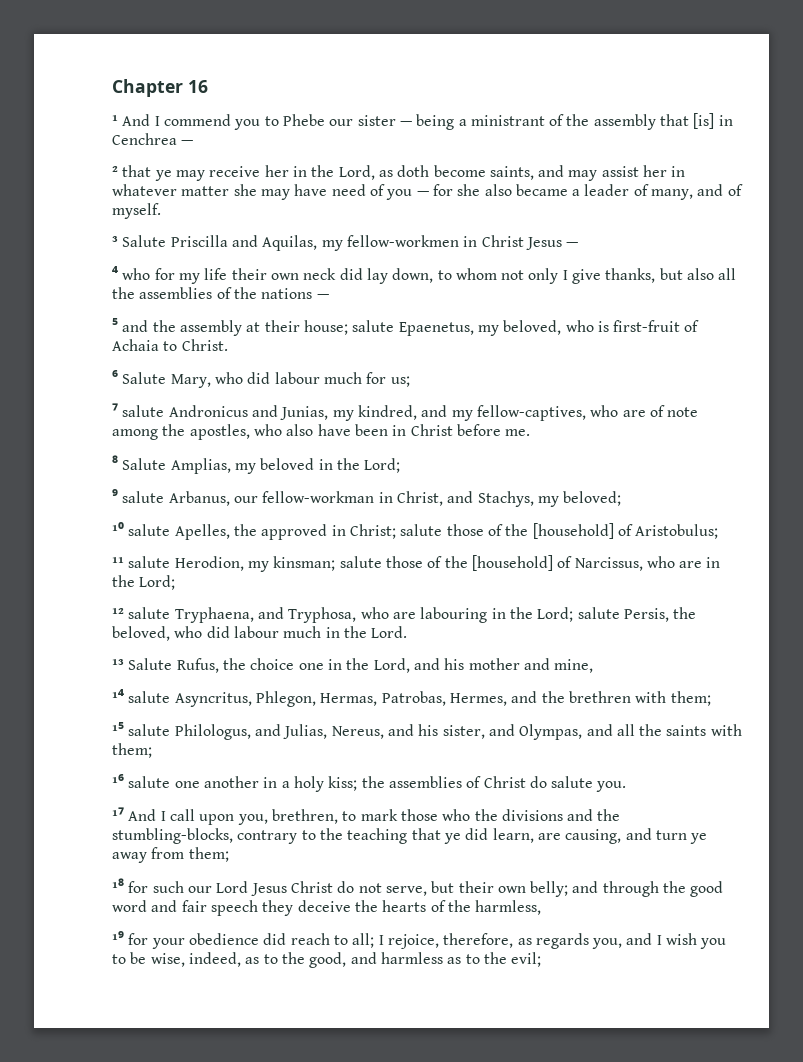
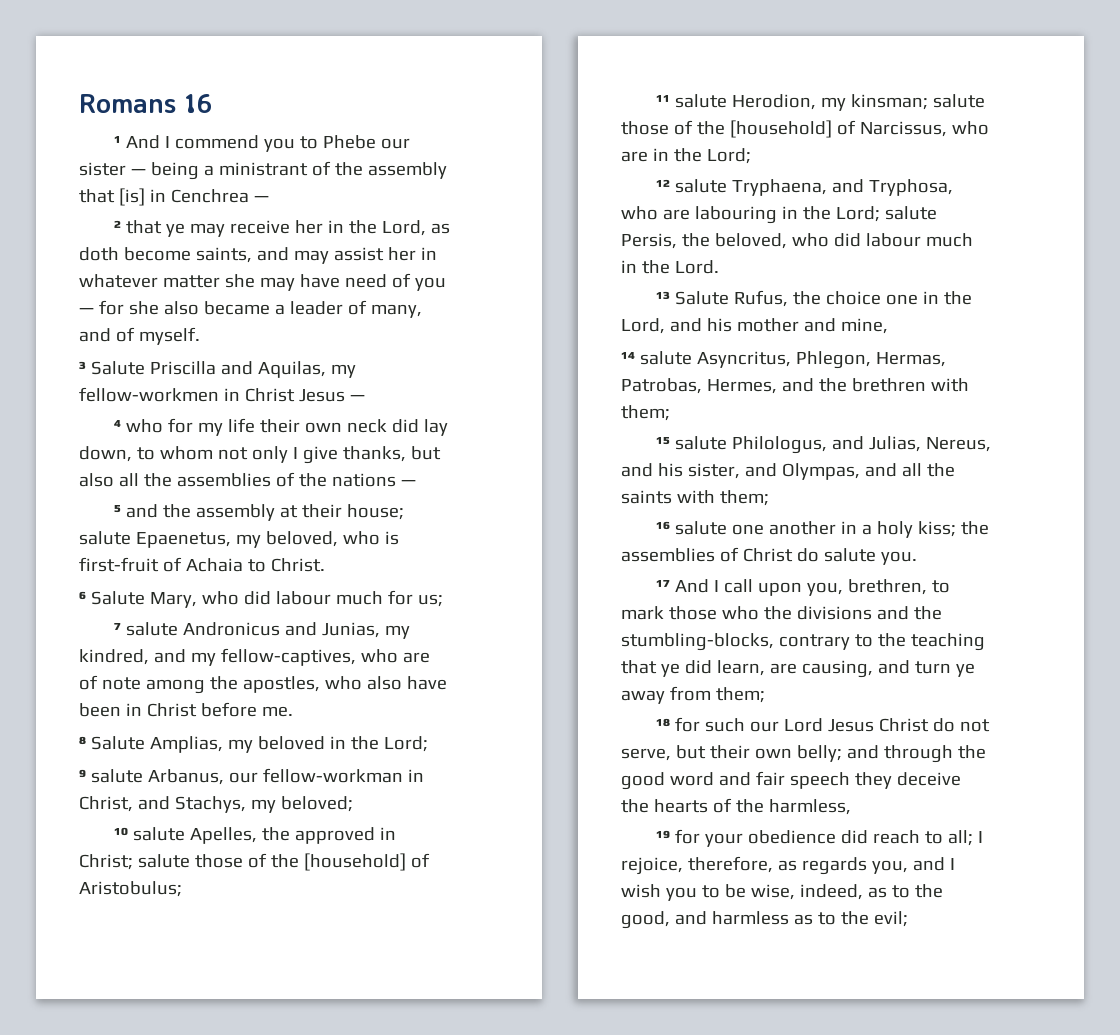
[112,79,183,97] Chapter -> [79,94,176,113] Romans

